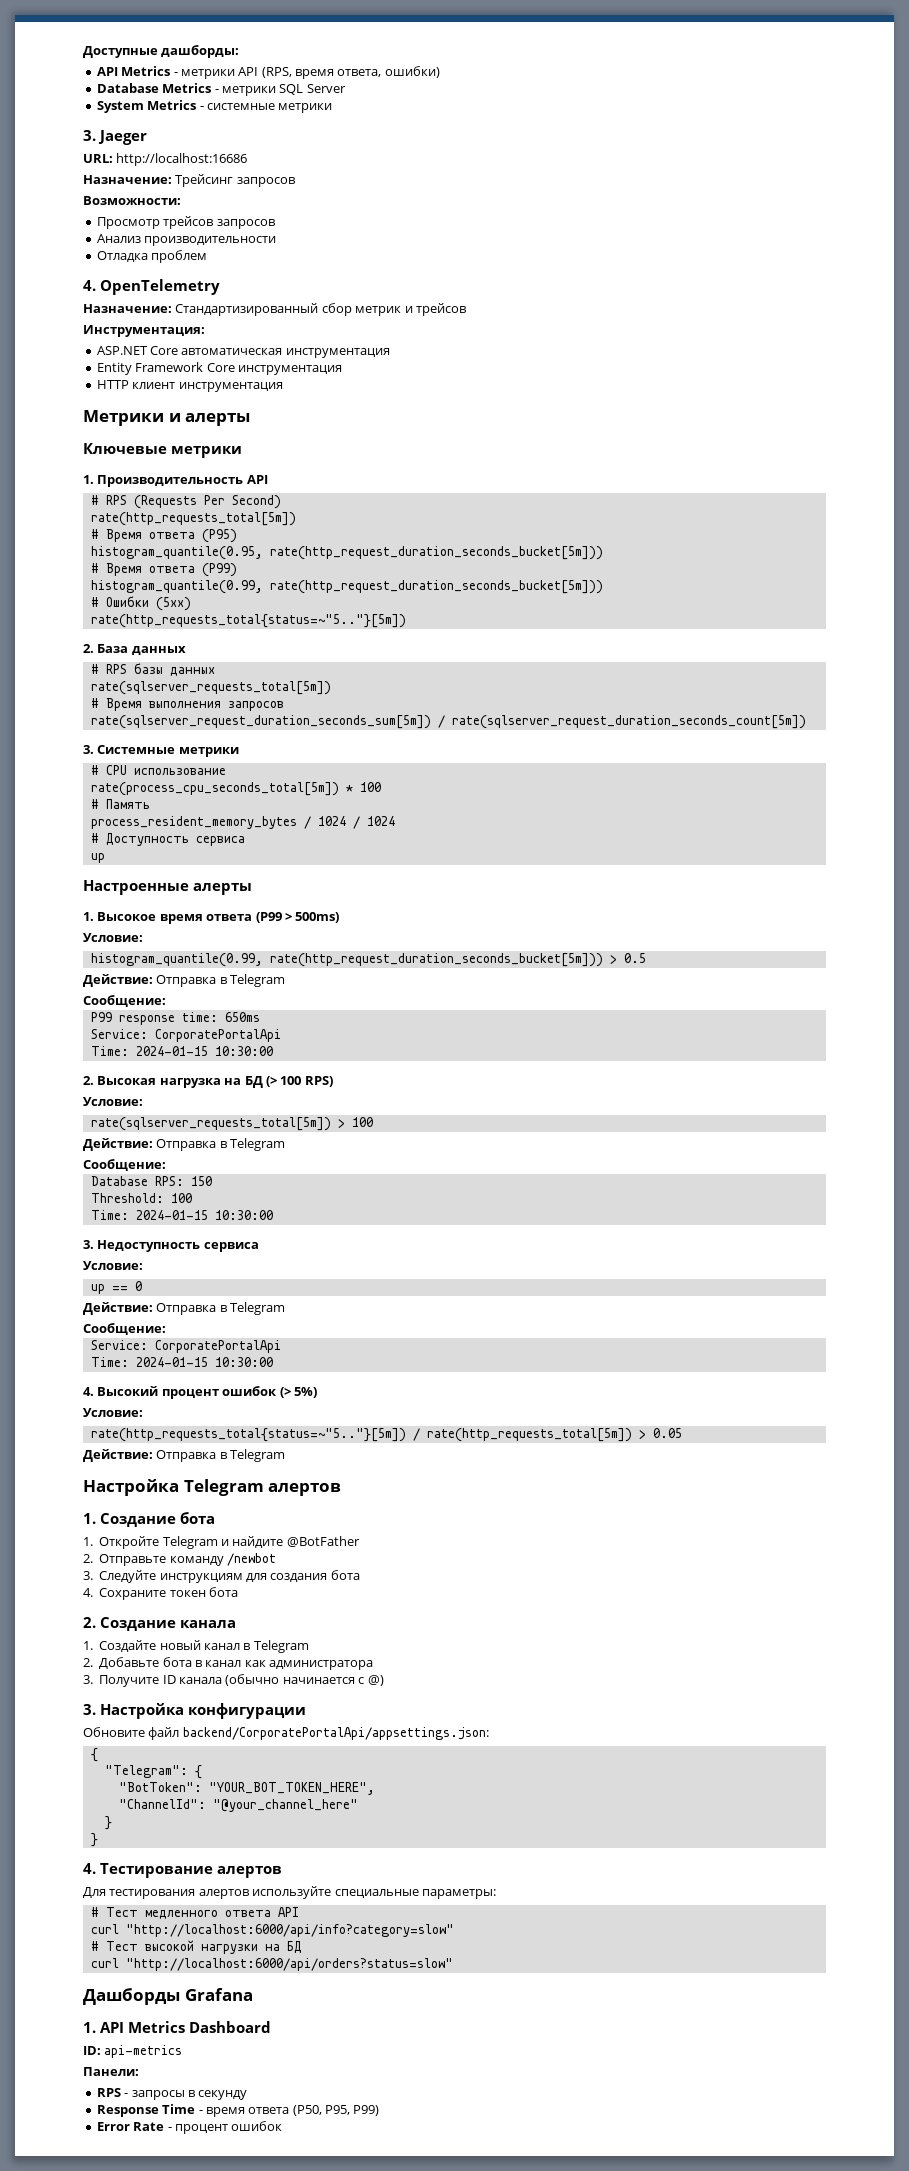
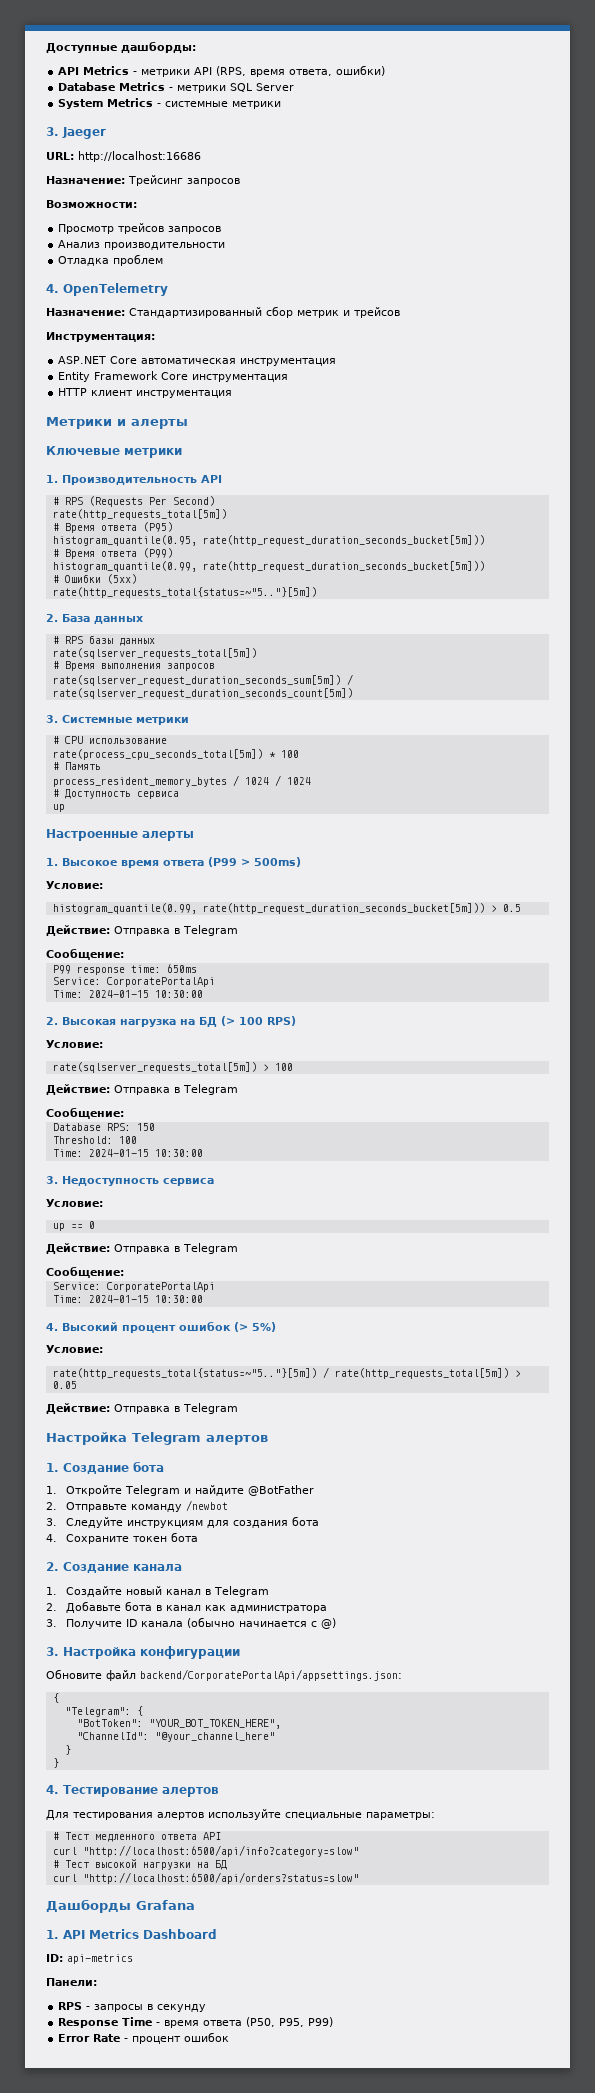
[125,1924,454,1937] "http://localhost:6000/api/info?category=slow" -> [82,1845,359,1857] "http://localhost:6500/api/info?category=slow"
[125,1958,453,1971] "http://localhost:6000/api/orders?status=slow" -> [82,1872,359,1884] "http://localhost:6500/api/orders?status=slow"

